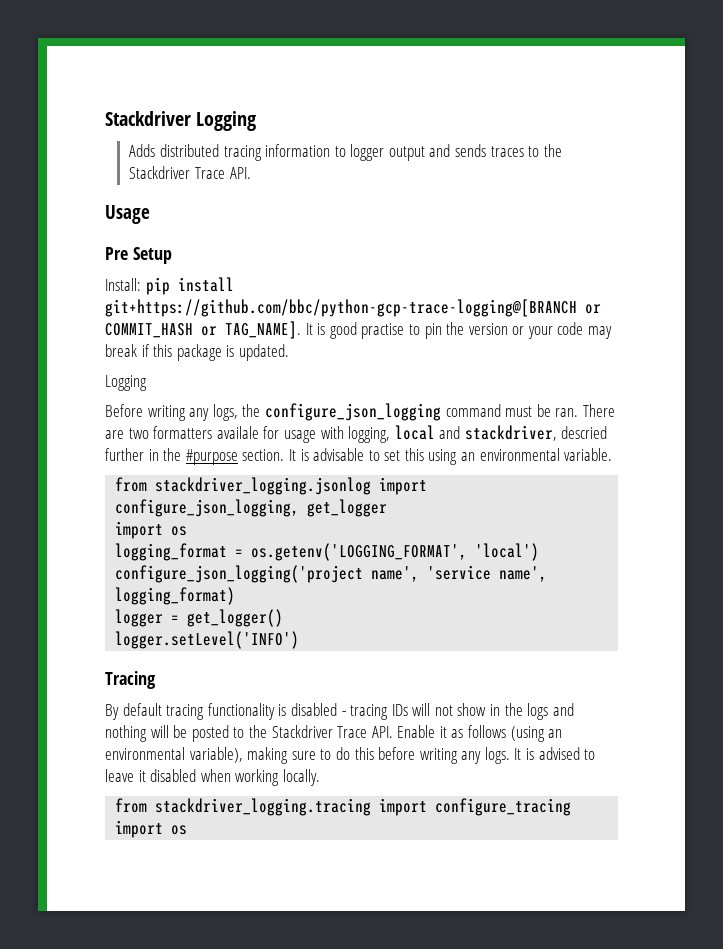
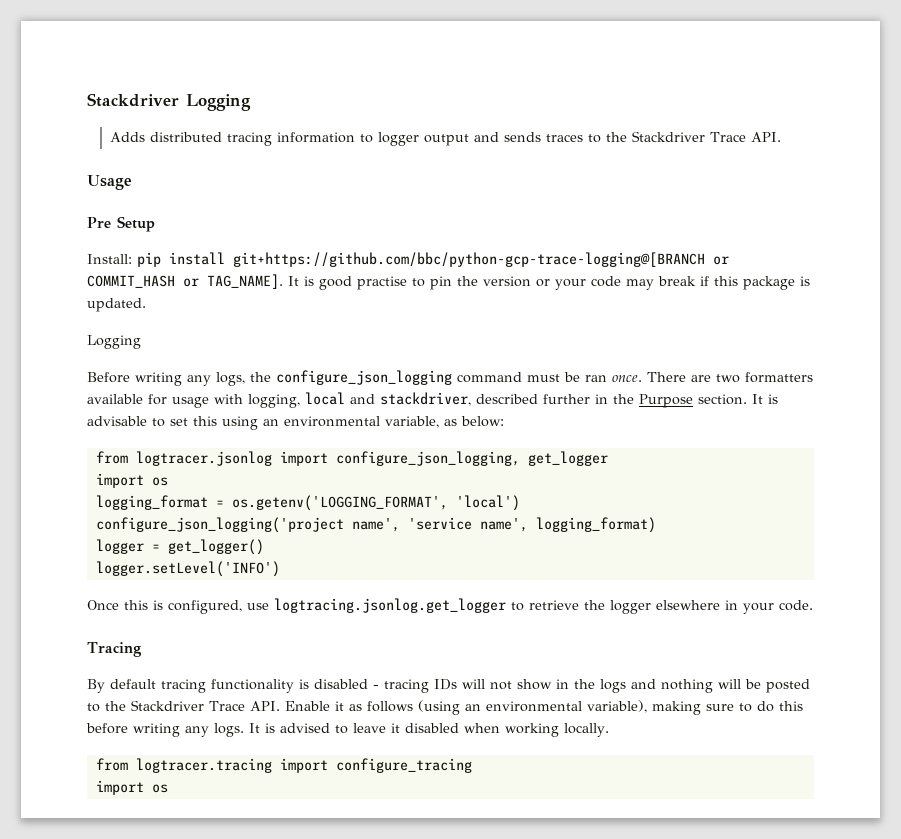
[555,408,579,417] ran. -> [585,375,642,382] ran once.
[216,426,259,439] availale -> [87,394,143,404] available
[561,426,608,439] descried -> [476,394,538,404] described
[185,449,238,465] #purpose -> [639,394,693,408] Purpose
[564,448,613,461] [115,477,372,495] variable. // from stackdriver_logging.jsonlog -> [385,416,504,428] [95,451,272,466] variable, as below: // from logtracer.jsonlog
(300, 640) none -> [87,598,813,614] // Once this is configured, use logtracing.jsonlog.get_logger to retrieve the logger elsewhere in your code.
[155,798,372,816] stackdriver_logging.tracing -> [135,758,272,773] logtracer.tracing

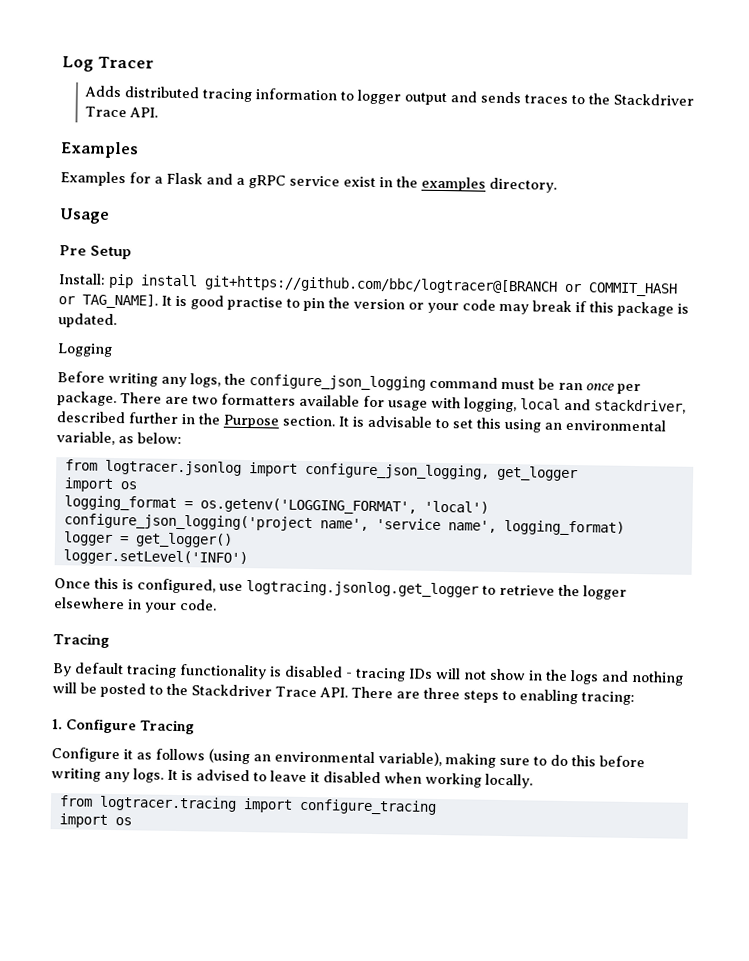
[87,93,251,111] Stackdriver Logging -> [62,56,154,72] Log Tracer
(782, 137) none -> [60,141,139,159] [60,171,557,193] // Examples // Examples for a Flask and a gRPC service exist in the examples directory.
[233,252,705,267] git+https://github.com/bbc/python-gcp-trace-logging@[BRANCH -> [204,275,558,295] git+https://github.com/bbc/logtracer@[BRANCH
[612,375,642,382] once. -> [586,383,641,395] [57,391,117,407] once per package.
[284,701,330,711] Enable -> [351,686,635,706] [52,718,195,735] [51,747,120,763] There are three steps to enabling tracing: // 1. Configure Tracing // Configure

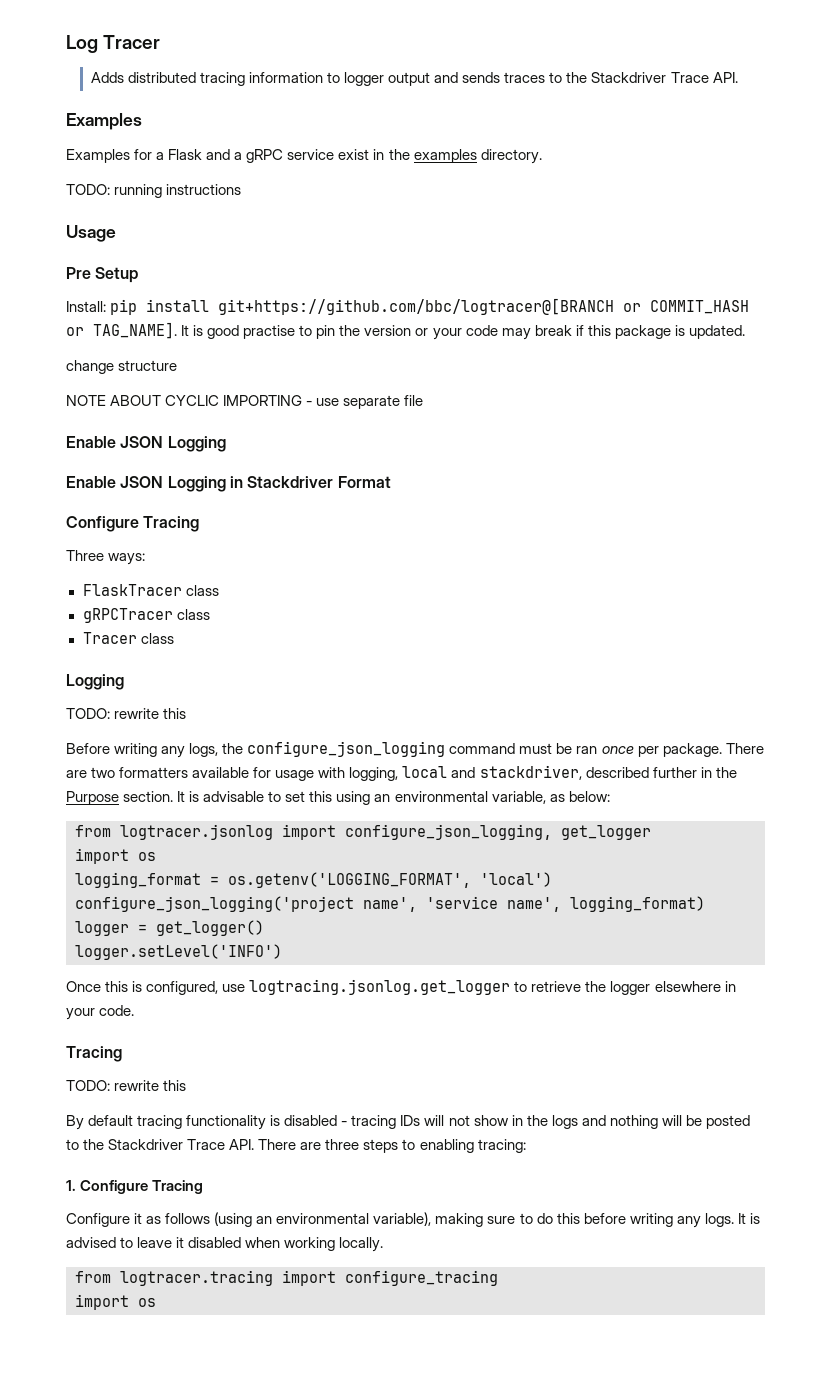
(557, 185) none -> [66,184,242,198] // TODO: running instructions
[57,343,113,357] Logging -> [66,360,178,374] [66,395,424,409] [66,436,226,452] [66,476,391,492] [66,516,200,532] [66,550,146,565] [82,584,219,596] [82,608,210,623] [82,632,174,644] [66,674,124,690] [66,708,187,719] change structure // NOTE ABOUT CYCLIC IMPORTING - use separate file // Enable JSON Logging // Enable JSON Logging in Stackdriver Format // Configure Tracing // Three ways: // FlaskTracer class // gRPCTracer class // Tracer class // Logging // TODO: rewrite this
(110, 640) none -> [66,1080,187,1091] // TODO: rewrite this

